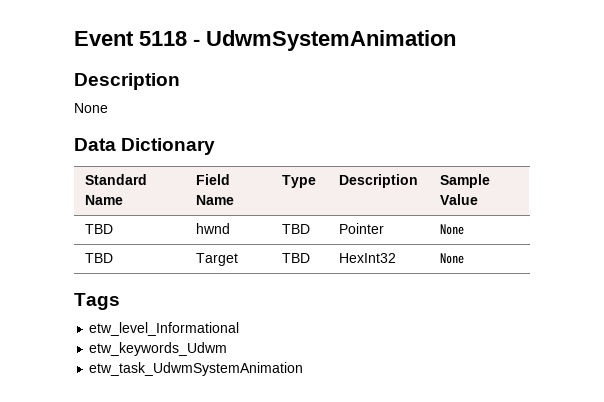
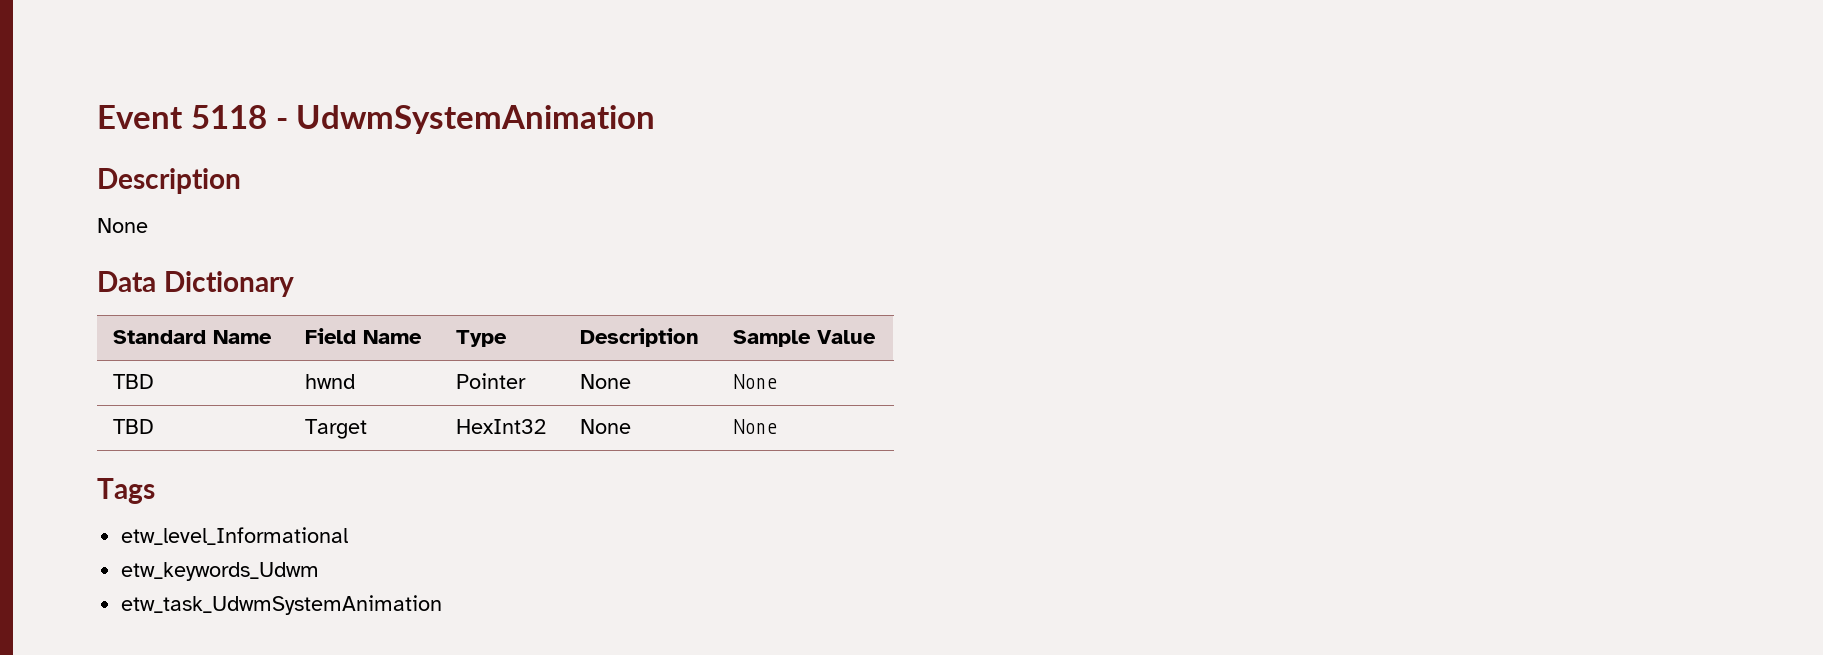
[281,224,310,234] [338,223,384,234] TBD | Pointer -> [456,373,527,389] [580,374,632,389] Pointer | None
[281,253,310,263] [338,253,396,263] TBD | HexInt32 -> [456,419,547,434] [580,419,632,434] HexInt32 | None

